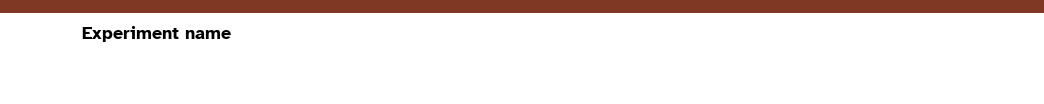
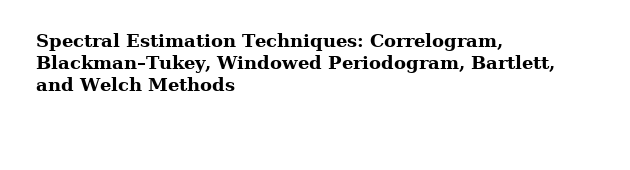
[82,26,231,42] Experiment name -> [36,33,503,51] [36,55,555,73] [36,77,235,91] Spectral Estimation Techniques: Correlogram, Blackman–Tukey, Windowed Periodogram, Bartlett, and Welch Methods

